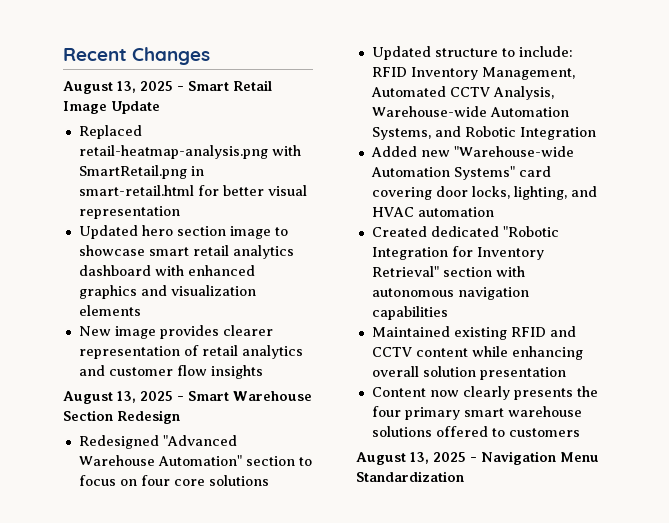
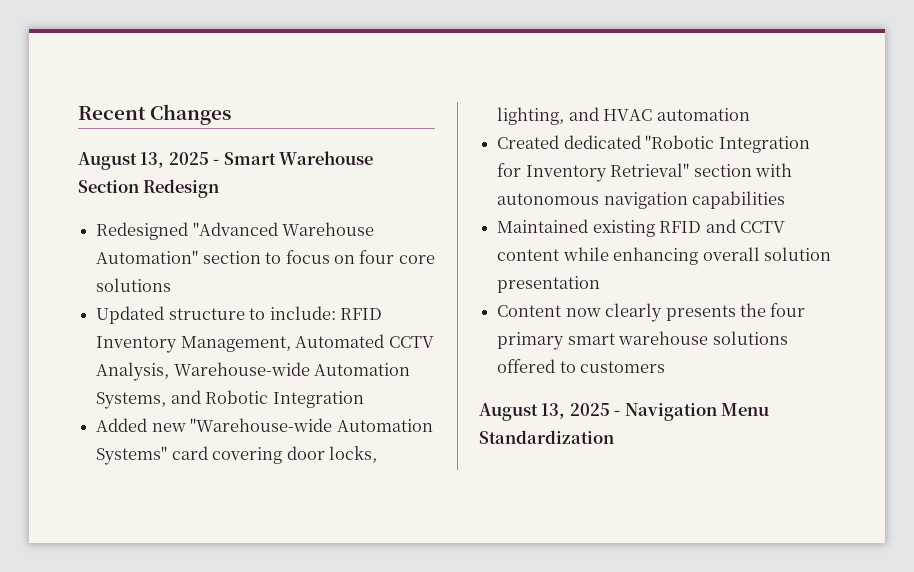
[63,80,272,94] [63,101,160,114] [78,125,142,139] [78,145,301,159] [78,165,204,179] [78,185,307,196] [78,206,180,219] [78,225,288,239] [78,245,294,259] [78,265,255,276] [78,285,256,299] [78,305,141,316] [78,325,273,339] [78,345,303,359] [78,365,263,379] // August 13, 2025 - Smart Retail Image Update // Replaced retail-heatmap-analysis.png with SmartRetail.png in smart-retail.html for better visual representation // Updated hero section image to showcase smart retail analytics dashboard with enhanced graphics and visualization elements // New image provides clearer representation of retail analytics and customer flow insights -> (232, 114) none

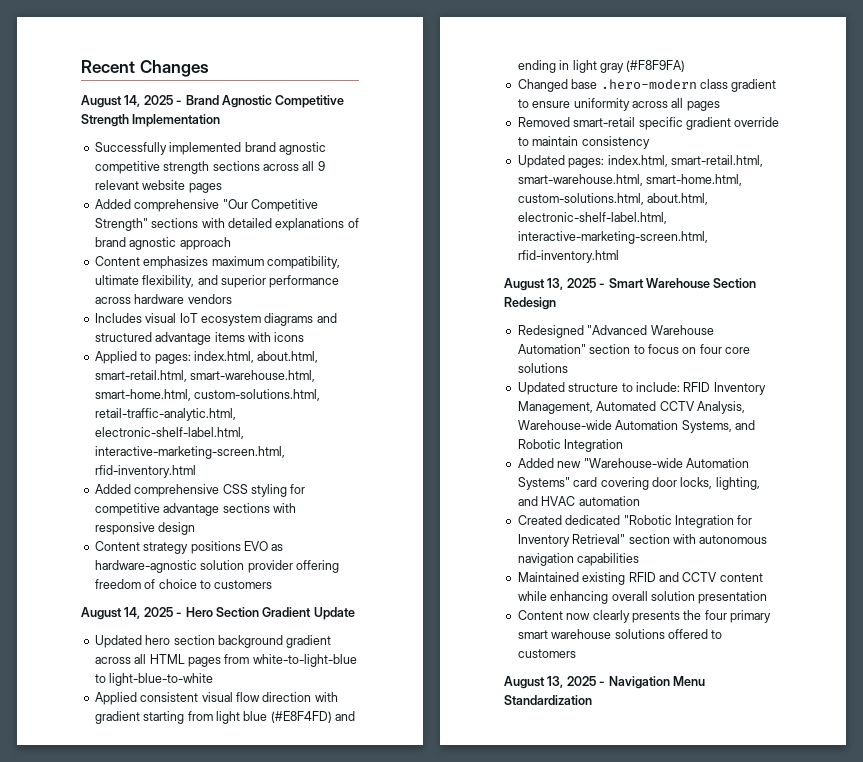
(232, 114) none -> [81,95,345,108] [81,114,221,127] [94,142,326,155] [94,161,325,174] [94,180,222,193] [94,199,318,212] [94,218,359,231] [94,237,231,250] [94,256,340,269] [94,275,340,288] [94,294,232,304] [94,313,337,326] [94,332,305,345] [94,351,319,364] [94,370,316,382] [94,389,321,401] [94,408,236,421] [94,427,244,439] [94,446,285,459] [94,465,196,478] [94,484,306,497] [94,503,296,516] [94,522,196,535] [94,541,284,554] [94,560,339,573] [94,579,273,589] [81,607,355,620] [94,635,332,648] [94,654,357,667] [94,673,214,686] [94,692,338,705] [94,711,355,724] [517,60,686,73] [517,79,777,92] [517,98,720,111] [517,117,780,130] [517,136,650,149] [517,155,763,168] [517,174,743,186] [517,193,709,205] [517,212,667,224] [517,231,708,244] [517,250,619,263] // August 14, 2025 - Brand Agnostic Competitive Strength Implementation // Successfully implemented brand agnostic competitive strength sections across all 9 relevant website pages // Added comprehensive "Our Competitive Strength" sections with detailed explanations of brand agnostic approach // Content emphasizes maximum compatibility, ultimate flexibility, and superior performance across hardware vendors // Includes visual IoT ecosystem diagrams and structured advantage items with icons // Applied to pages: index.html, about.html, smart-retail.html, smart-warehouse.html, smart-home.html, custom-solutions.html, retail-traffic-analytic.html, electronic-shelf-label.html, interactive-marketing-screen.html, rfid-inventory.html // Added comprehensive CSS styling for competitive advantage sections with responsive design // Content strategy positions EVO as hardware-agnostic solution provider offering freedom of choice to customers // August 14, 2025 - Hero Section Gradient Update // Updated hero section background gradient across all HTML pages from white-to-light-blue to light-blue-to-white // Applied consistent visual flow direction with gradient starting from light blue (#E8F4FD) and ending in light gray (#F8F9FA) // Changed base .hero-modern class gradient to ensure uniformity across all pages // Removed smart-retail specific gradient override to maintain consistency // Updated pages: index.html, smart-retail.html, smart-warehouse.html, smart-home.html, custom-solutions.html, about.html, electronic-shelf-label.html, interactive-marketing-screen.html, rfid-inventory.html

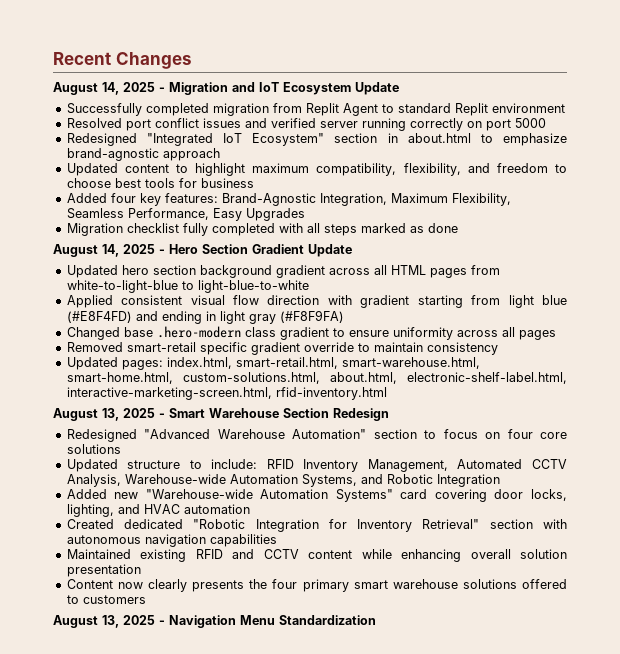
[185,95,345,108] [81,114,221,127] [94,142,326,155] [94,161,325,174] [94,180,222,193] [94,199,318,212] [94,218,359,231] [94,237,231,250] [94,256,340,269] [94,275,340,288] [94,294,232,304] [94,313,337,326] [94,332,305,345] [94,351,319,364] [94,370,316,382] [94,389,321,401] [94,408,236,421] [94,427,244,439] [94,446,285,459] [94,465,196,478] [94,484,306,497] [94,503,296,516] [94,522,196,535] [94,541,284,554] [94,560,339,573] [94,579,273,589] Brand Agnostic Competitive Strength Implementation // Successfully implemented brand agnostic competitive strength sections across all 9 relevant website pages // Added comprehensive "Our Competitive Strength" sections with detailed explanations of brand agnostic approach // Content emphasizes maximum compatibility, ultimate flexibility, and superior performance across hardware vendors // Includes visual IoT ecosystem diagrams and structured advantage items with icons // Applied to pages: index.html, about.html, smart-retail.html, smart-warehouse.html, smart-home.html, custom-solutions.html, retail-traffic-analytic.html, electronic-shelf-label.html, interactive-marketing-screen.html, rfid-inventory.html // Added comprehensive CSS styling for competitive advantage sections with responsive design // Content strategy positions EVO as hardware-agnostic solution provider offering freedom of choice to customers -> [169,82,399,95] [66,103,565,116] [66,118,546,131] [66,133,567,146] [66,148,220,161] [66,163,568,176] [66,178,254,188] [66,193,511,206] [66,208,305,221] [66,223,458,236] Migration and IoT Ecosystem Update // Successfully completed migration from Replit Agent to standard Replit environment // Resolved port conflict issues and verified server running correctly on port 5000 // Redesigned "Integrated IoT Ecosystem" section in about.html to emphasize brand-agnostic approach // Updated content to highlight maximum compatibility, flexibility, and freedom to choose best tools for business // Added four key features: Brand-Agnostic Integration, Maximum Flexibility, Seamless Performance, Easy Upgrades // Migration checklist fully completed with all steps marked as done

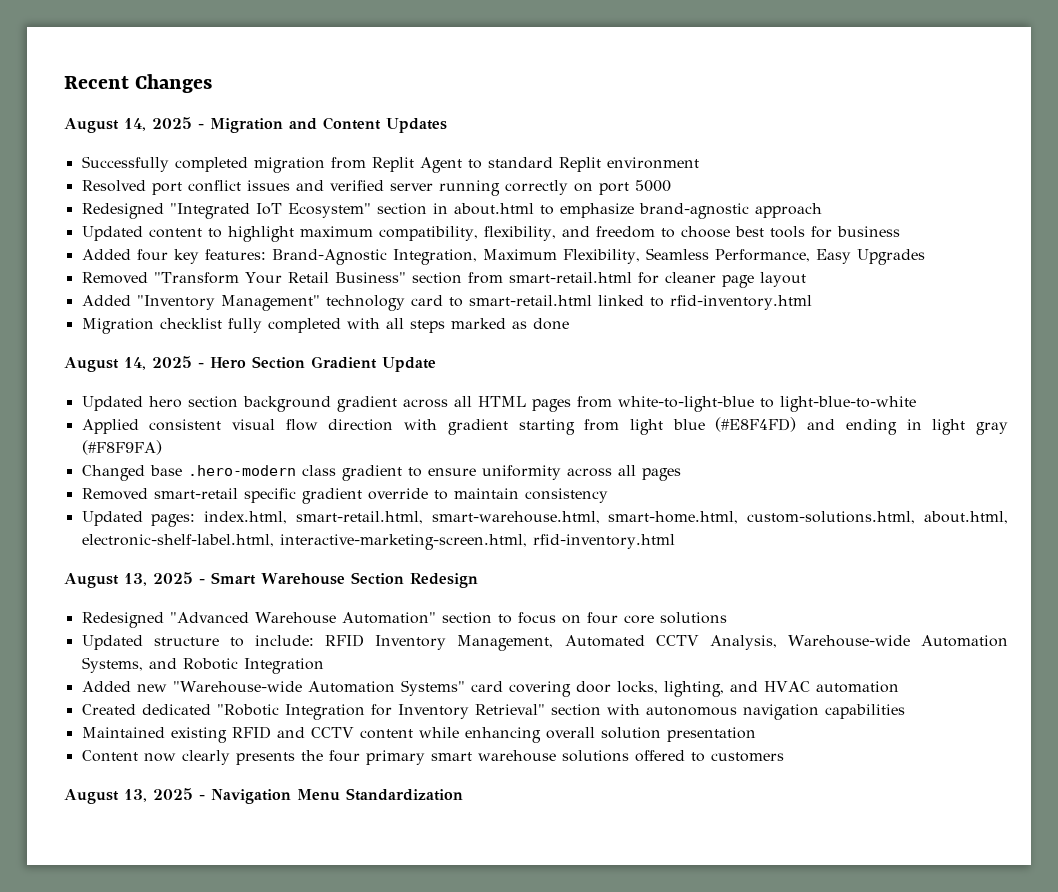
[259,82,399,95] IoT Ecosystem Update -> [323,117,447,133] Content Updates
(305, 214) none -> [81,272,806,288] [81,295,812,311] // Removed "Transform Your Retail Business" section from smart-retail.html for cleaner page layout // Added "Inventory Management" technology card to smart-retail.html linked to rfid-inventory.html

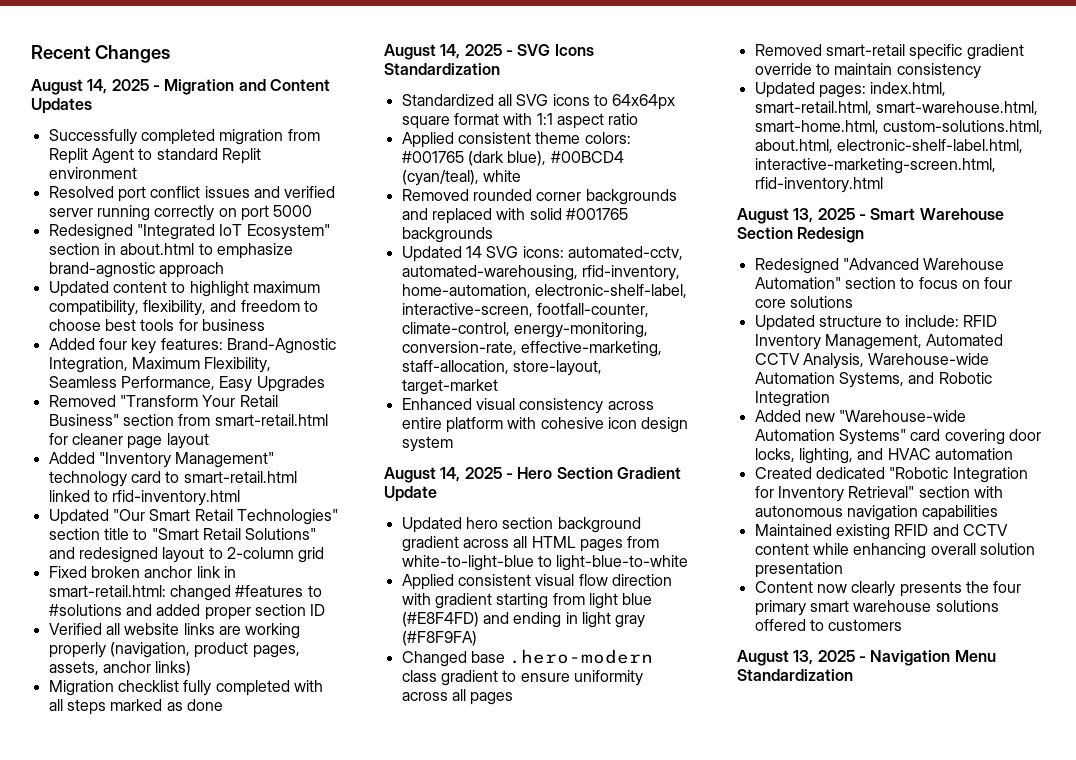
(812, 302) none -> [48,509,338,525] [48,528,317,540] [48,547,325,563] [48,566,236,578] [48,585,322,601] [48,604,326,620] [48,623,301,639] [48,642,300,658] [48,661,192,676] // Updated "Our Smart Retail Technologies" section title to "Smart Retail Solutions" and redesigned layout to 2-column grid // Fixed broken anchor link in smart-retail.html: changed #features to #solutions and added proper section ID // Verified all website links are working properly (navigation, product pages, assets, anchor links)
(569, 324) none -> [384,44,594,60] [384,63,500,75] [401,94,676,110] [401,113,639,129] [401,132,631,148] [401,151,624,166] [401,170,521,186] [401,189,677,205] [401,208,628,224] [401,227,493,243] [401,246,683,262] [401,265,680,281] [401,284,687,298] [401,303,649,317] [401,322,648,338] [401,341,662,357] [401,360,602,376] [401,379,498,395] [401,398,654,414] [401,417,689,433] [401,436,453,452] // August 14, 2025 - SVG Icons Standardization // Standardized all SVG icons to 64x64px square format with 1:1 aspect ratio // Applied consistent theme colors: #001765 (dark blue), #00BCD4 (cyan/teal), white // Removed rounded corner backgrounds and replaced with solid #001765 backgrounds // Updated 14 SVG icons: automated-cctv, automated-warehousing, rfid-inventory, home-automation, electronic-shelf-label, interactive-screen, footfall-counter, climate-control, energy-monitoring, conversion-rate, effective-marketing, staff-allocation, store-layout, target-market // Enhanced visual consistency across entire platform with cohesive icon design system

